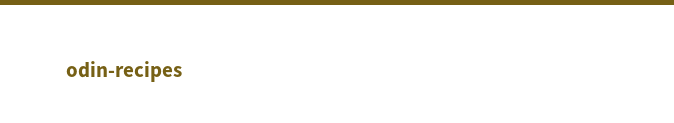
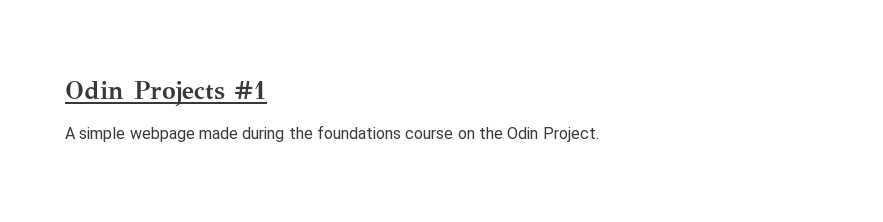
[66,61,182,82] odin-recipes -> [65,81,267,106] [65,125,599,142] Odin Projects #1 // A simple webpage made during the foundations course on the Odin Project.

